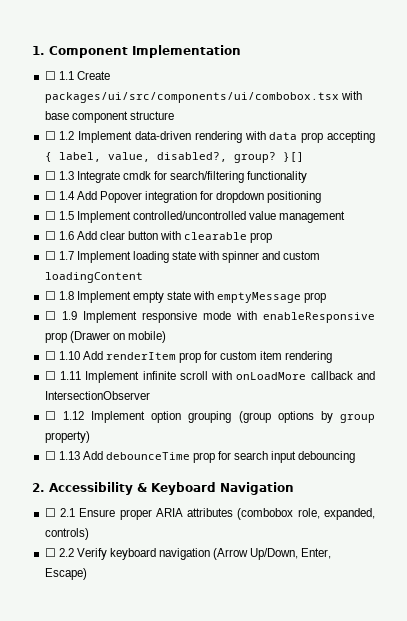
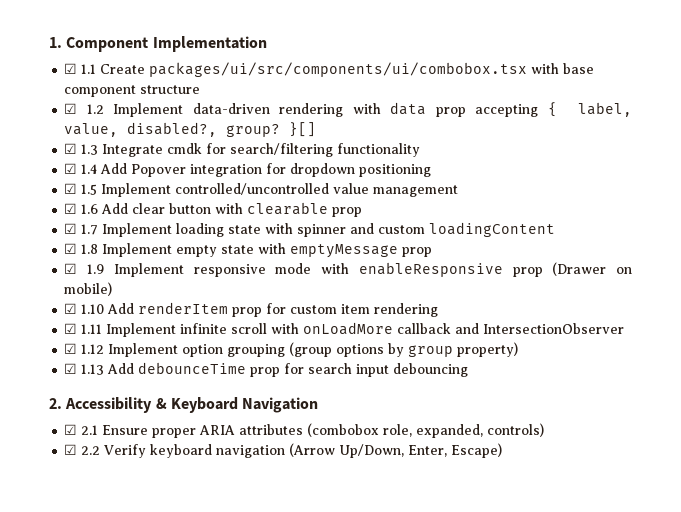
[44,71,56,80] ☐ -> [64,63,78,74] ☑
[44,131,56,140] ☐ -> [64,103,78,114] ☑
[44,171,56,180] ☐ -> [64,143,78,154] ☑
[44,191,56,200] ☐ -> [64,163,78,174] ☑
[44,211,56,220] ☐ -> [64,183,78,194] ☑
[44,231,56,240] ☐ -> [64,203,78,214] ☑
[44,251,56,260] ☐ -> [64,223,78,234] ☑
[44,291,56,300] ☐ -> [64,243,78,254] ☑
[44,311,56,320] ☐ -> [64,263,78,274] ☑
[44,351,56,360] ☐ -> [64,303,78,314] ☑
[44,371,56,380] ☐ -> [64,323,78,334] ☑
[44,411,56,420] ☐ -> [64,343,78,354] ☑
[44,451,56,460] ☐ -> [64,363,78,374] ☑
[44,508,56,517] ☐ -> [64,424,78,435] ☑
[44,548,56,557] ☐ -> [64,444,78,455] ☑

